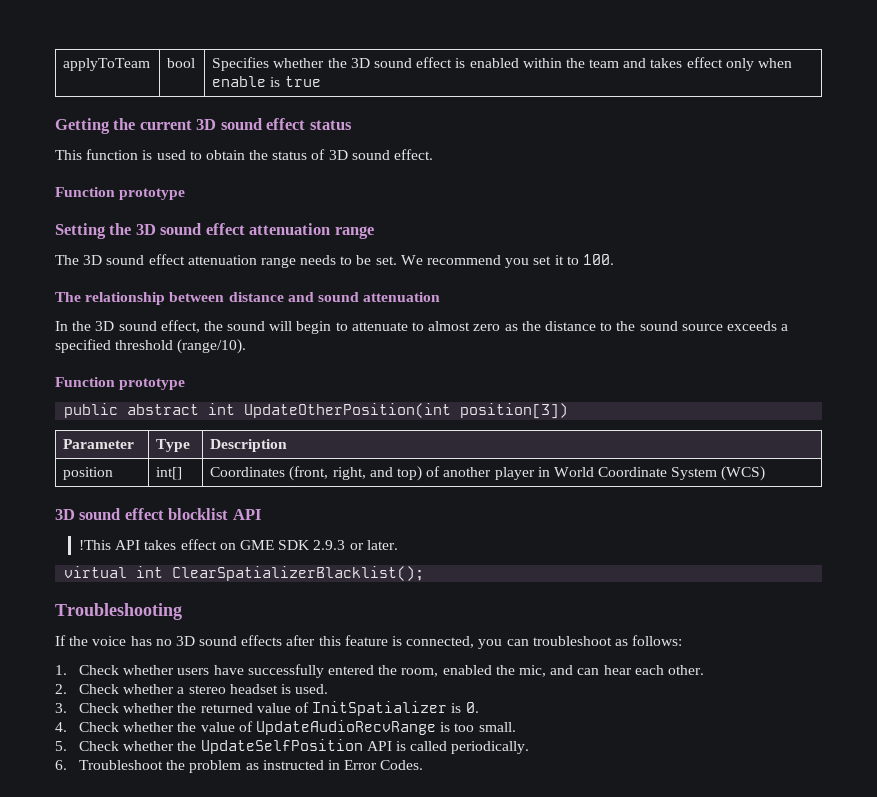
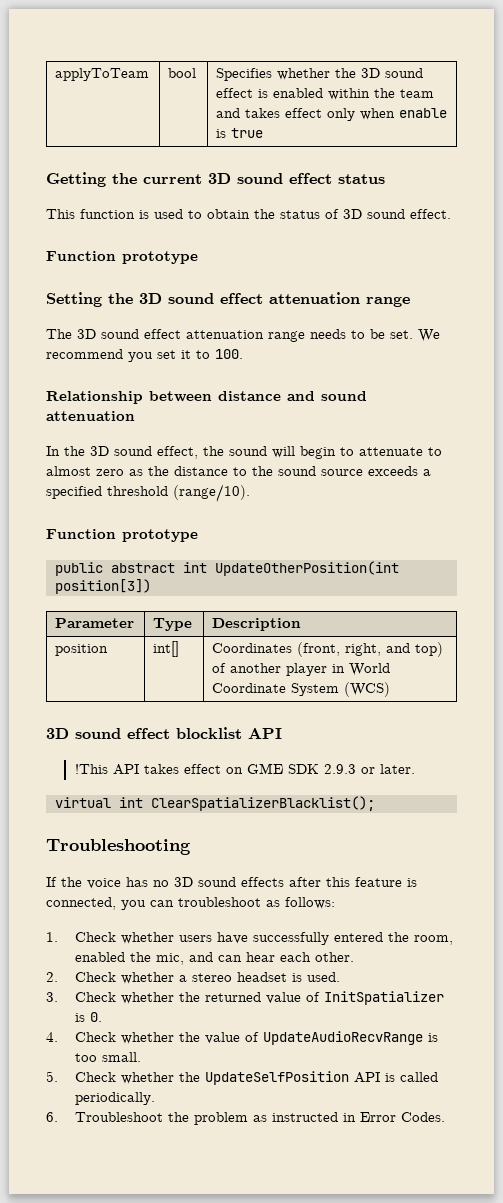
[55,292,166,305] The relationship -> [46,391,143,404] Relationship

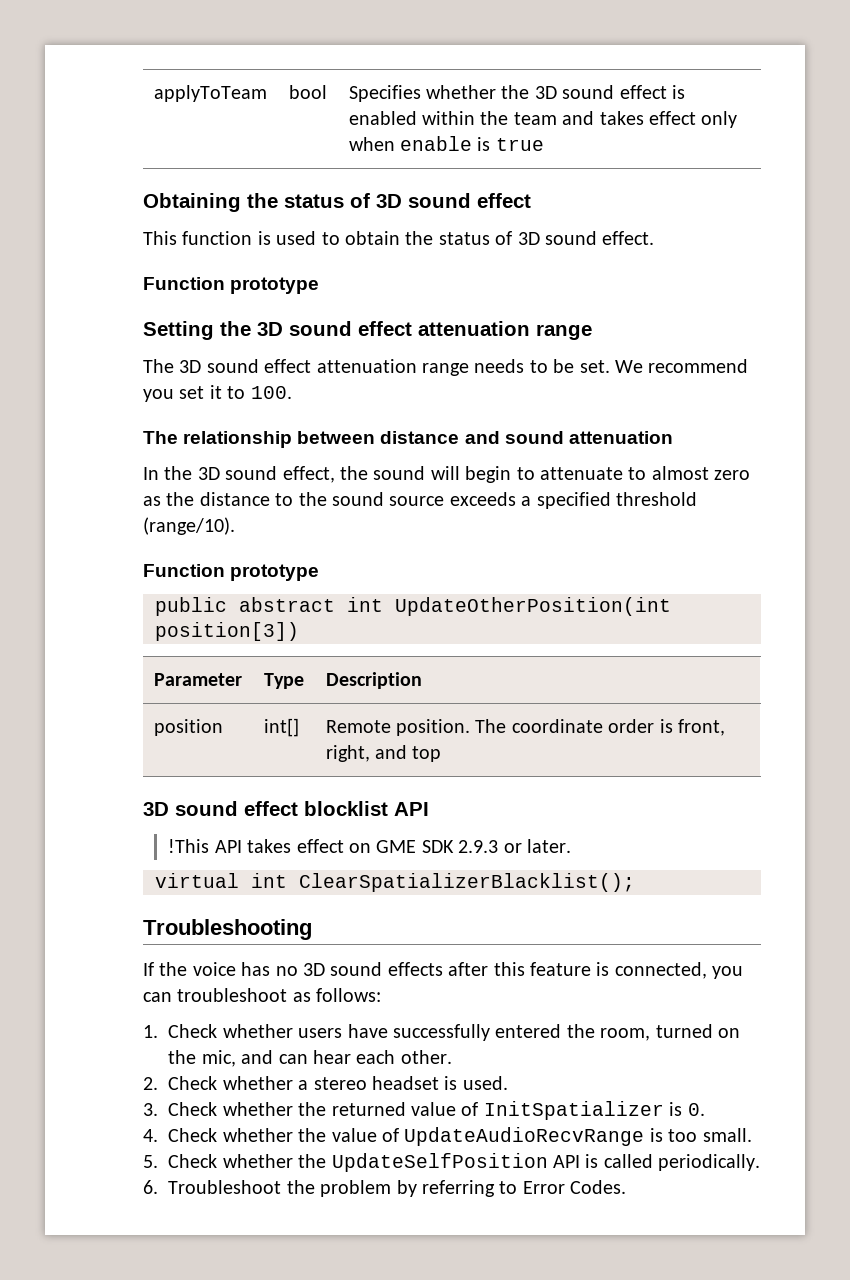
[46,172,385,187] Getting the current 3D sound effect status -> [143,193,531,212] Obtaining the status of 3D sound effect
[46,391,143,404] Relationship -> [143,431,293,448] The relationship
[212,642,444,657] [212,663,391,676] [212,682,391,697] Coordinates (front, right, and top) of another player in World Coordinate System (WCS) -> [325,719,726,736] [325,745,442,762] Remote position. The coordinate order is front, right, and top
[74,952,125,962] enabled -> [655,1024,740,1038] turned on
[252,1112,356,1122] as instructed in -> [396,1180,518,1197] by referring to

